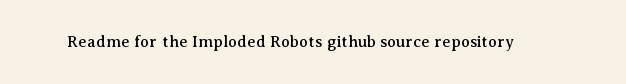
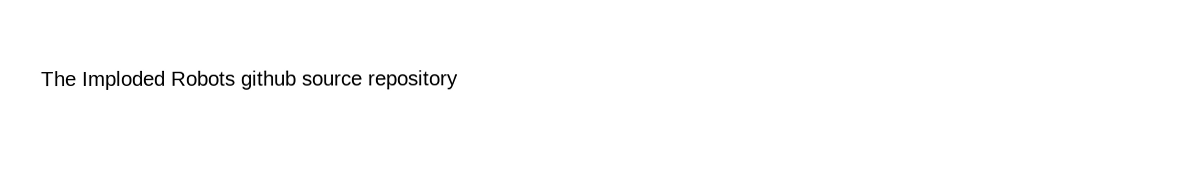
[67,35,188,47] Readme for the -> [40,71,76,87] The

